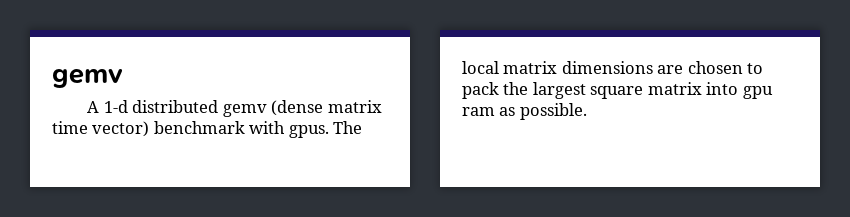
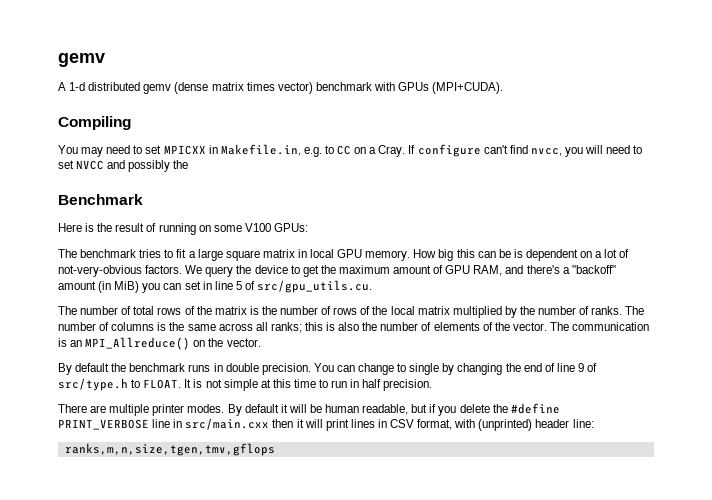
[52,121,88,134] time -> [246,82,275,91] times
[288,121,363,138] [462,61,764,74] [462,82,773,99] [462,103,587,120] gpus. The local matrix dimensions are chosen to pack the largest square matrix into gpu ram as possible. -> [398,82,504,94] [58,116,131,130] [58,144,643,157] [58,160,189,172] [58,194,143,205] [58,223,308,235] [58,249,630,261] [58,265,616,277] [58,280,373,293] [58,306,645,318] [58,322,650,333] [58,337,261,350] [58,363,598,375] [58,378,433,391] [58,403,560,416] [58,418,594,431] [64,443,275,456] GPUs (MPI+CUDA). // Compiling // You may need to set MPICXX in Makefile.in, e.g. to CC on a Cray. If configure can't find nvcc, you will need to set NVCC and possibly the // Benchmark // Here is the result of running on some V100 GPUs: // The benchmark tries to fit a large square matrix in local GPU memory. How big this can be is dependent on a lot of not-very-obvious factors. We query the device to get the maximum amount of GPU RAM, and there's a "backoff" amount (in MiB) you can set in line 5 of src/gpu_utils.cu. // The number of total rows of the matrix is the number of rows of the local matrix multiplied by the number of ranks. The number of columns is the same across all ranks; this is also the number of elements of the vector. The communication is an MPI_Allreduce() on the vector. // By default the benchmark runs in double precision. You can change to single by changing the end of line 9 of src/type.h to FLOAT. It is not simple at this time to run in half precision. // There are multiple printer modes. By default it will be human readable, but if you delete the #define PRINT_VERBOSE line in src/main.cxx then it will print lines in CSV format, with (unprinted) header line: // ranks,m,n,size,tgen,tmv,gflops

